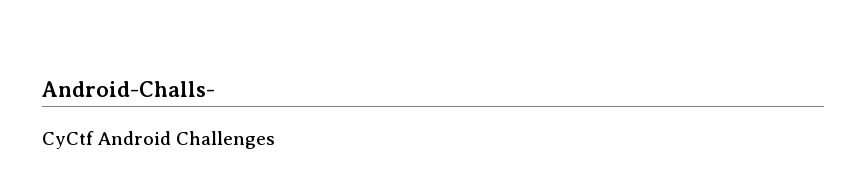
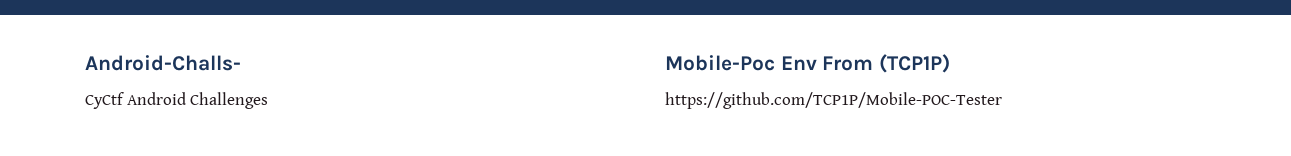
(276, 140) none -> [665,54,951,73] [665,92,1002,109] // Mobile-Poc Env From (TCP1P) // https://github.com/TCP1P/Mobile-POC-Tester

